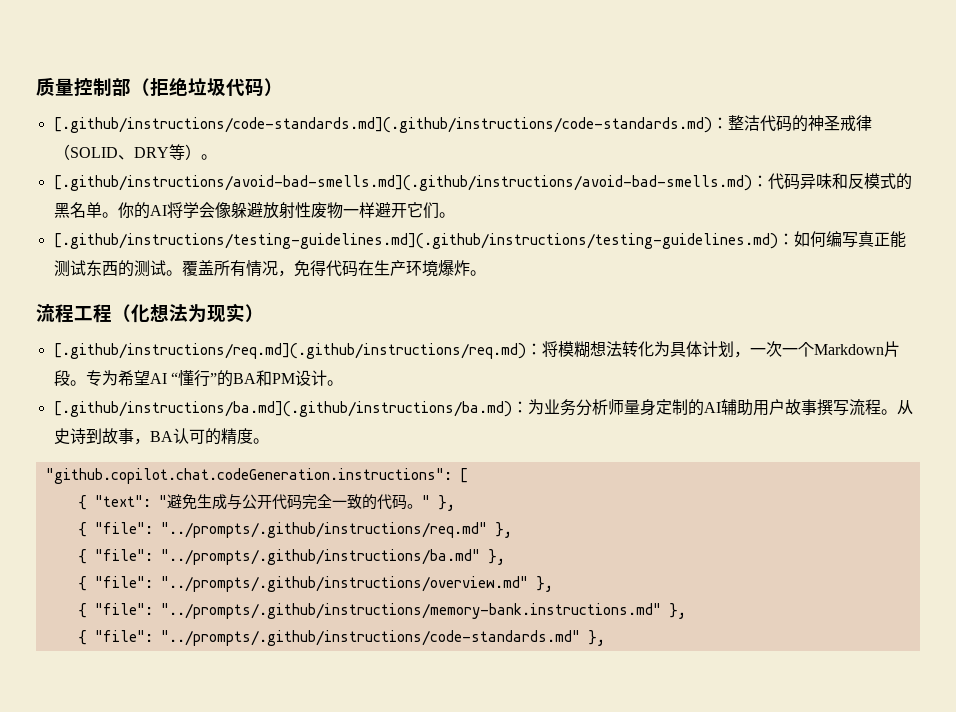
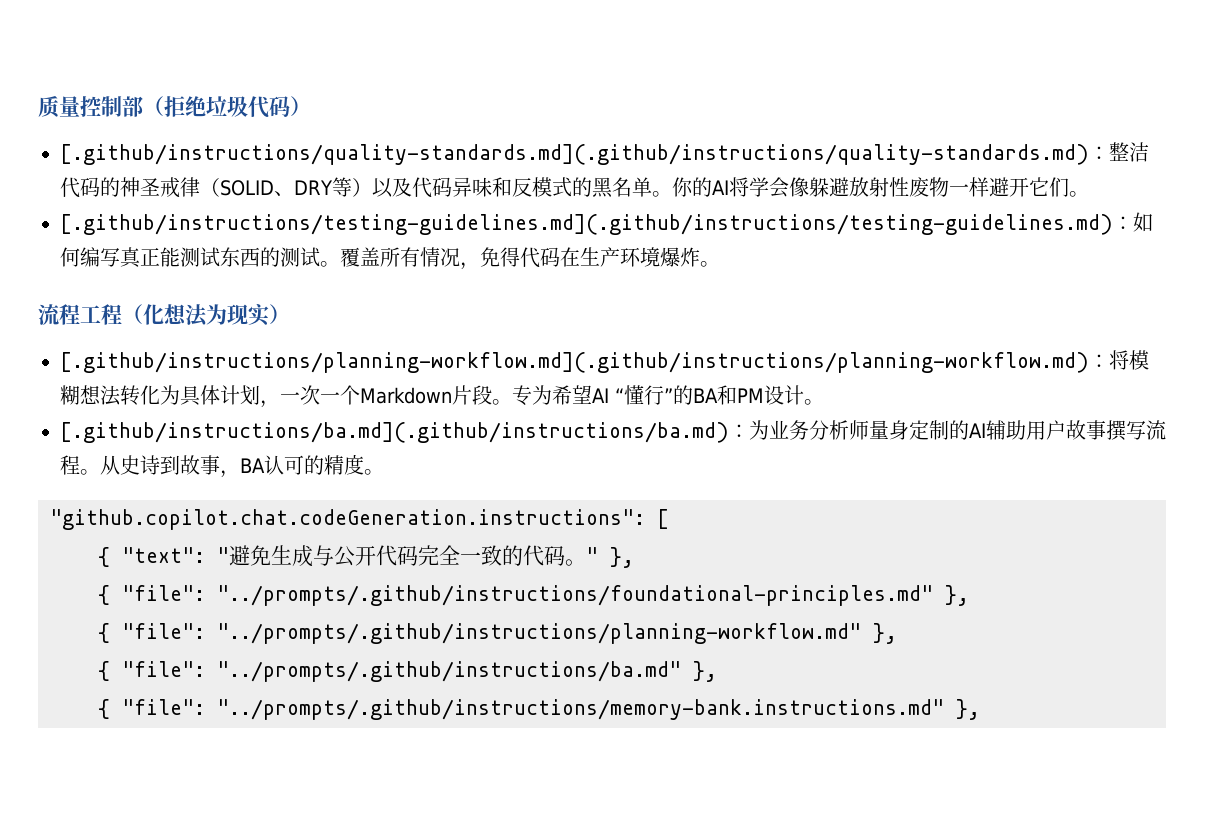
[53,117,712,133] [.github/instructions/code-standards.md](.github/instructions/code-standards.md) -> [60,144,1089,165] [.github/instructions/quality-standards.md](.github/instructions/quality-standards.md)
[200,154,217,160] [53,175,768,191] 。 // [.github/instructions/avoid-bad-smells.md](.github/instructions/avoid-bad-smells.md)： -> [371,178,412,198] 以及
[53,343,526,359] [.github/instructions/req.md](.github/instructions/req.md) -> [60,352,1089,373] [.github/instructions/planning-workflow.md](.github/instructions/planning-workflow.md)
[160,522,487,538] "../prompts/.github/instructions/req.md" -> [217,585,969,606] [98,623,861,644] "../prompts/.github/instructions/foundational-principles.md" }, // { "file": "../prompts/.github/instructions/planning-workflow.md"
[77,576,553,592] // { "file": "../prompts/.github/instructions/overview.md" }, -> (717, 671) none
[77,630,605,646] // { "file": "../prompts/.github/instructions/code-standards.md" }, -> (980, 709) none

